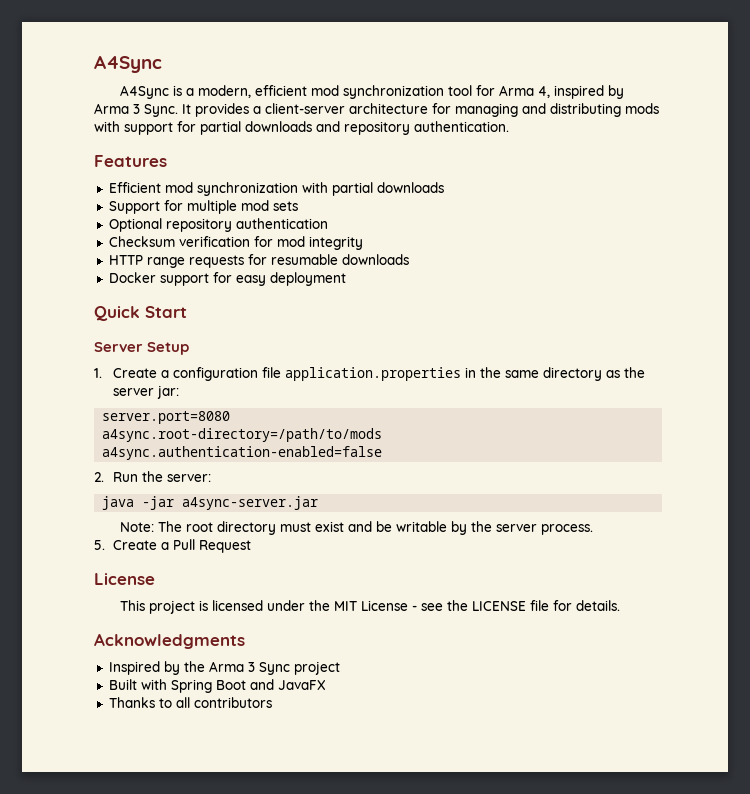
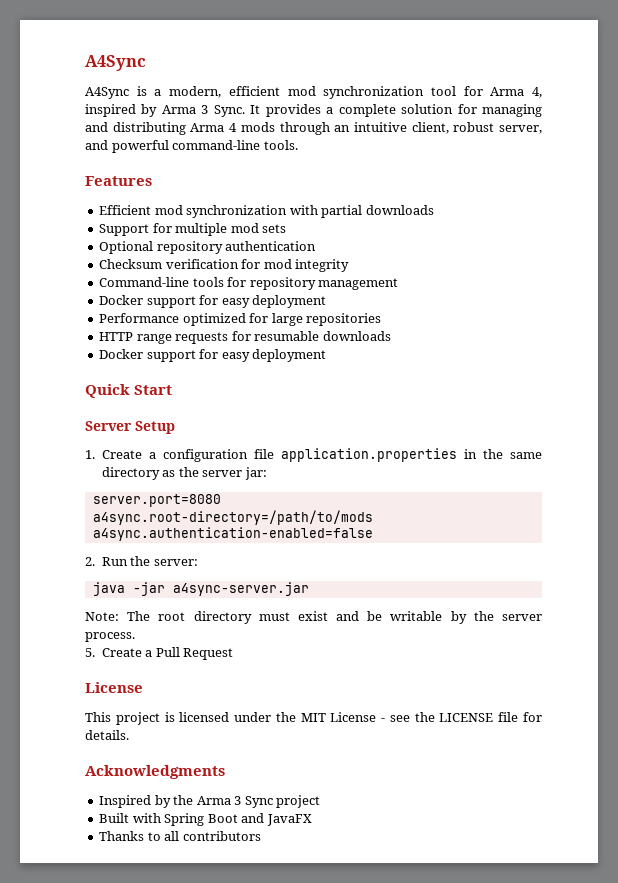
[265,103,428,114] client-server architecture -> [338,104,454,117] complete solution
[625,103,659,114] [94,121,509,135] mods with support for partial downloads and repository authentication. -> [190,122,542,135] [85,140,298,153] Arma 4 mods through an intuitive client, robust server, and powerful command-line tools.
(363, 243) none -> [99,277,399,290] [99,295,327,308] [99,313,382,326] // Command-line tools for repository management // Docker support for easy deployment // Performance optimized for large repositories

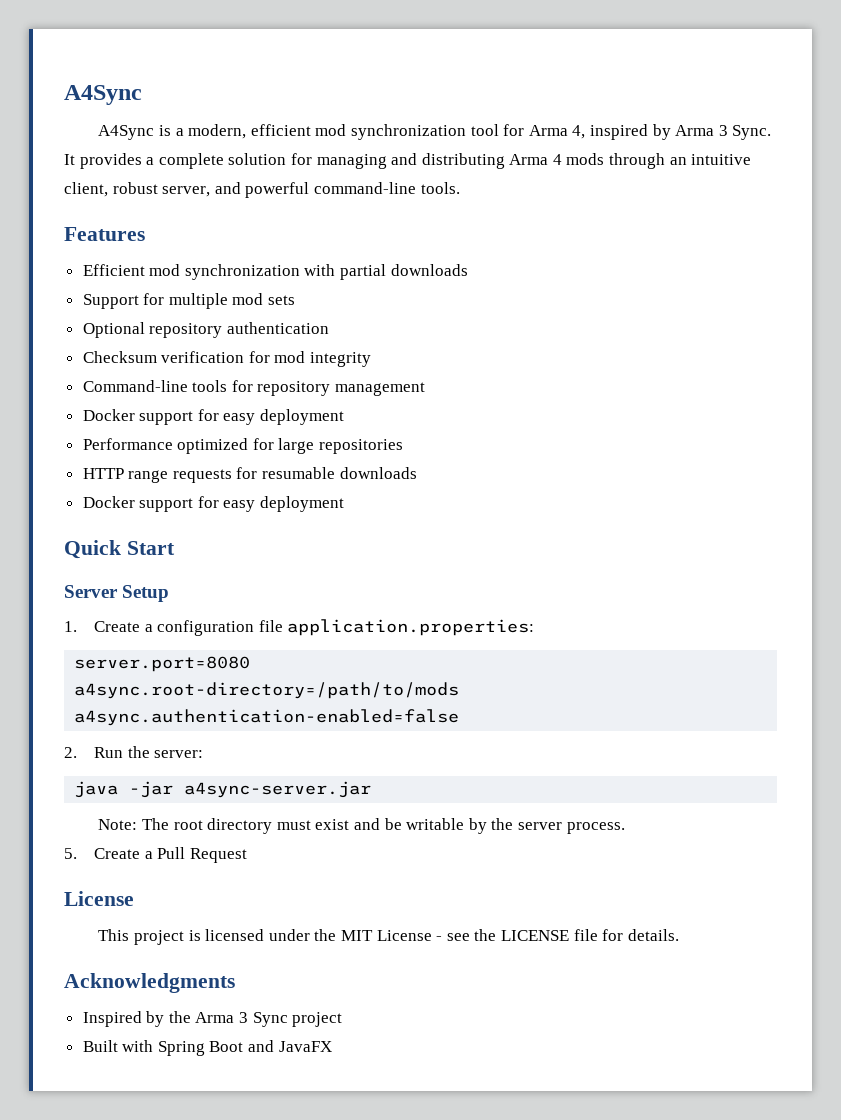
[280,448,542,462] [101,467,267,480] application.properties in the same directory as the server jar: -> [287,619,535,636] application.properties:
[99,831,261,841] // Thanks to all contributors -> (332, 1046) none

